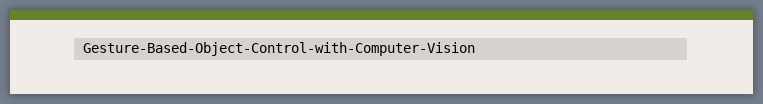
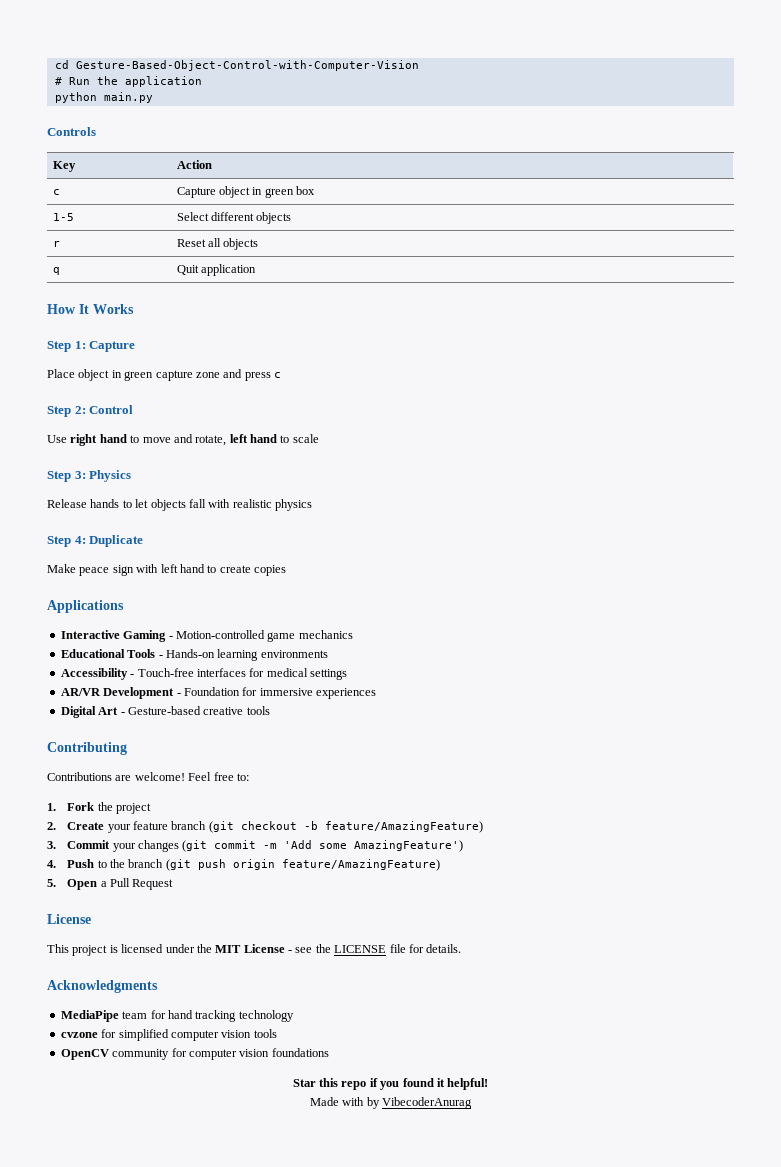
(82, 49) none -> [54,60,69,69] cd
(475, 49) none -> [54,76,202,87] [54,92,153,103] [47,127,96,136] [52,161,76,172] [176,160,212,169] [52,189,60,195] [176,186,316,198] [52,213,74,221] [176,212,292,224] [52,241,60,247] [176,238,259,250] [52,267,60,275] [176,264,256,276] [47,304,134,314] [47,341,136,352] [47,369,281,381] [47,405,134,417] [47,434,319,446] [47,470,132,482] [47,499,312,511] [47,535,144,547] [47,564,286,576] [47,600,124,613] [60,630,353,642] [60,649,328,661] [60,668,347,680] [60,687,376,699] [60,706,270,718] [47,742,127,755] [47,772,249,781] [47,802,151,814] [47,821,483,833] [47,840,464,852] [47,859,440,871] [47,878,174,890] [47,914,91,924] [47,944,462,956] [47,980,158,993] [60,1010,294,1022] [60,1029,277,1041] [60,1048,329,1060] [292,1078,489,1090] [309,1097,473,1109] // # Run the application // python main.py // Controls // Key | Action // c | Capture object in green box // 1-5 | Select different objects // r | Reset all objects // q | Quit application // How It Works // Step 1: Capture // Place object in green capture zone and press c // Step 2: Control // Use right hand to move and rotate, left hand to scale // Step 3: Physics // Release hands to let objects fall with realistic physics // Step 4: Duplicate // Make peace sign with left hand to create copies // Applications // Interactive Gaming - Motion-controlled game mechanics // Educational Tools - Hands-on learning environments // Accessibility - Touch-free interfaces for medical settings // AR/VR Development - Foundation for immersive experiences // Digital Art - Gesture-based creative tools // Contributing // Contributions are welcome! Feel free to: // 1. Fork the project // 2. Create your feature branch (git checkout -b feature/AmazingFeature) // 3. Commit your changes (git commit -m 'Add some AmazingFeature') // 4. Push to the branch (git push origin feature/AmazingFeature) // 5. Open a Pull Request // License // This project is licensed under the MIT License - see the LICENSE file for details. // Acknowledgments // MediaPipe team for hand tracking technology // cvzone for simplified computer vision tools // OpenCV community for computer vision foundations // Star this repo if you found it helpful! // Made with by VibecoderAnurag

